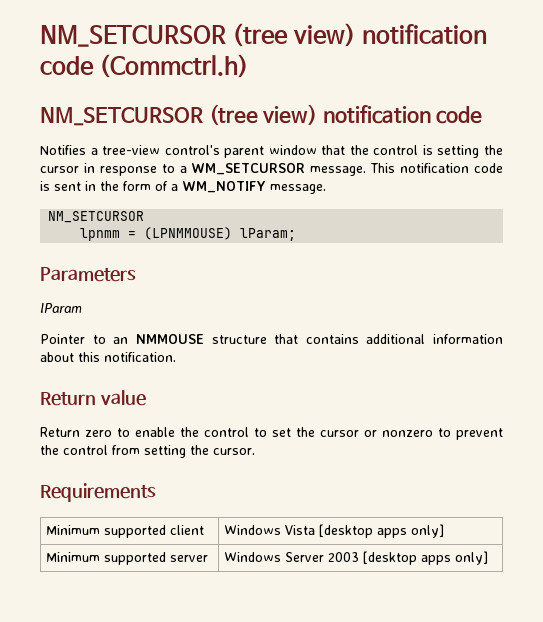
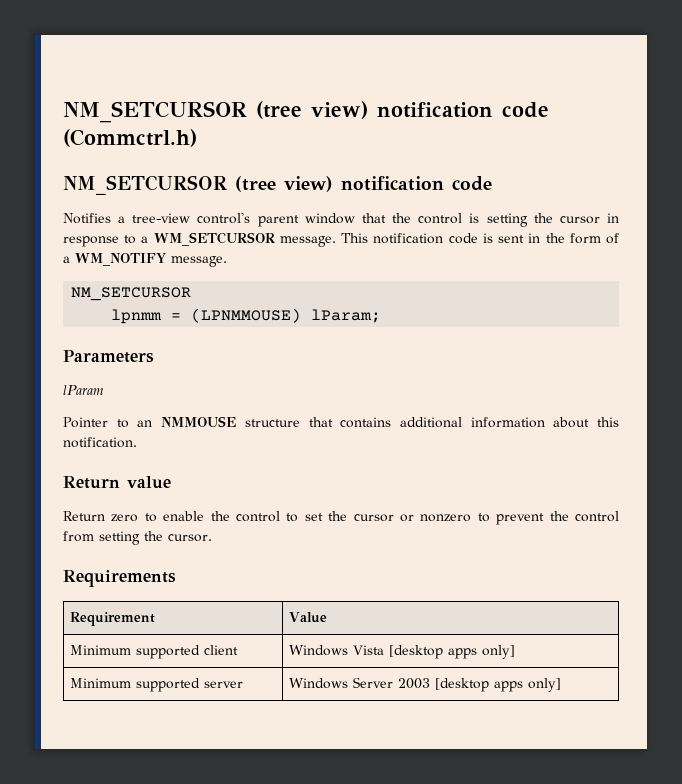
(156, 492) none -> [70,612,156,626] [289,612,328,623] // Requirement | Value

